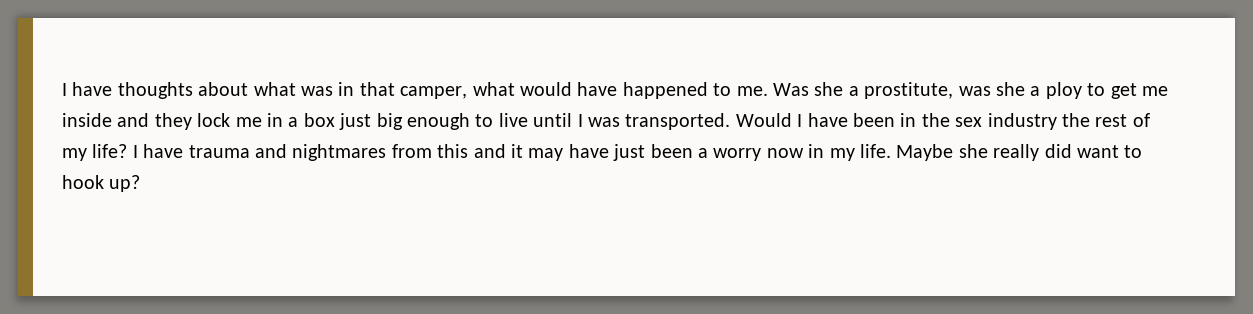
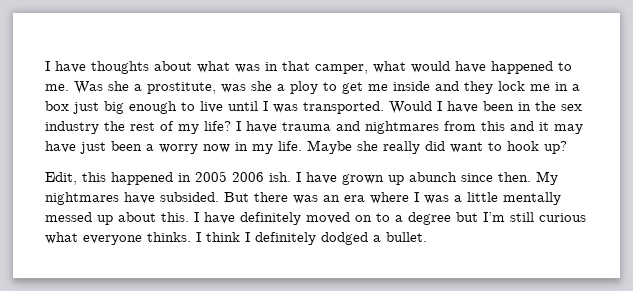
(141, 183) none -> [45,171,558,185] [45,192,561,205] [45,212,586,225] [45,232,427,245] // Edit, this happened in 2005 2006 ish. I have grown up abunch since then. My nightmares have subsided. But there was an era where I was a little mentally messed up about this. I have definitely moved on to a degree but I’m still curious what everyone thinks. I think I definitely dodged a bullet.

